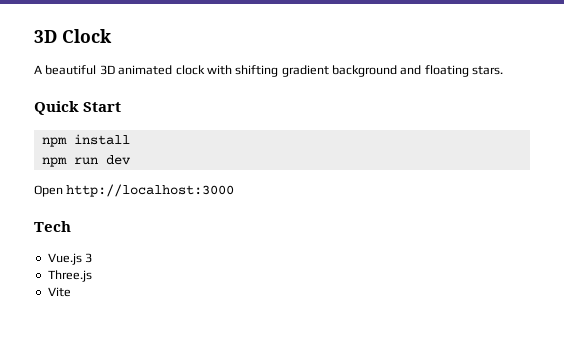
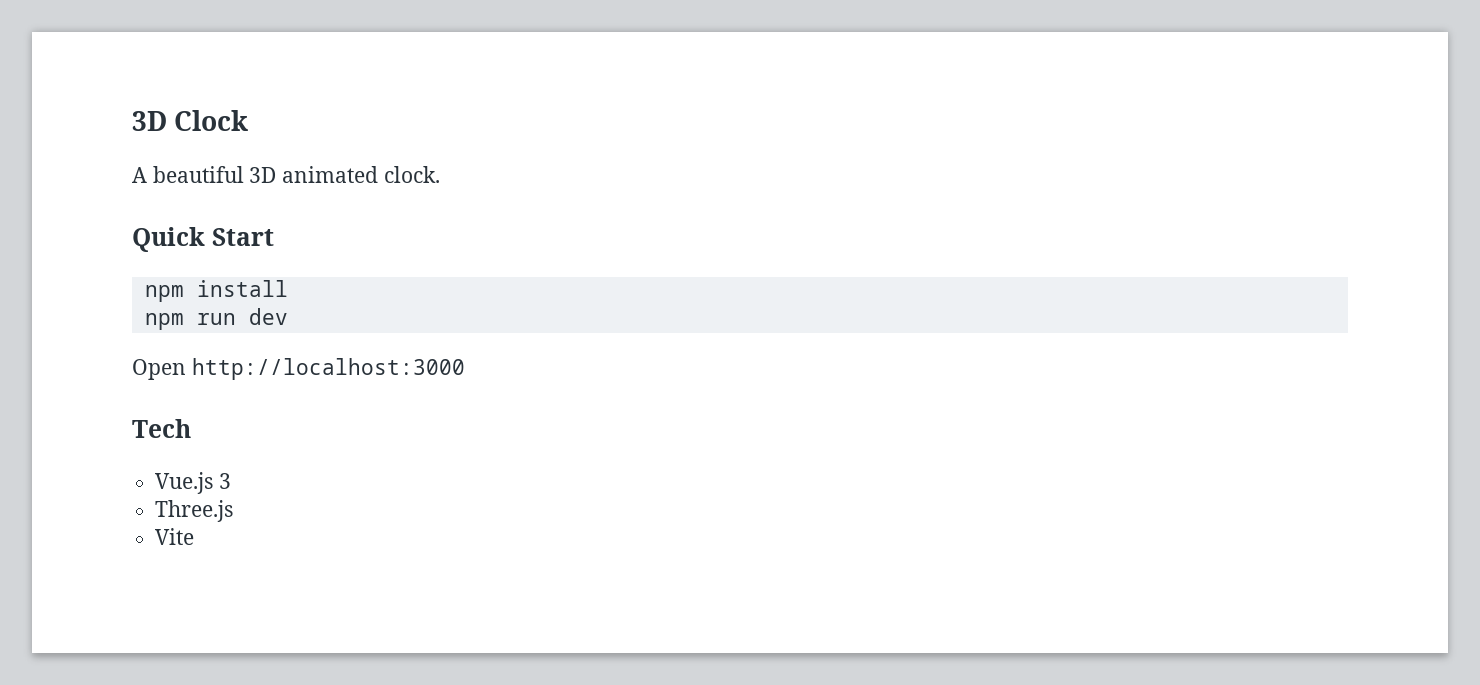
[175,65,504,77] clock with shifting gradient background and floating stars. -> [383,166,440,183] clock.

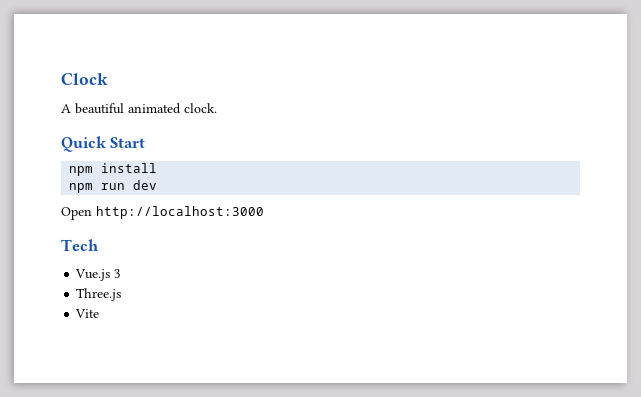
[132,111,167,131] 3D -> (61, 79) none
[249,167,277,183] 3D -> (124, 108) none

